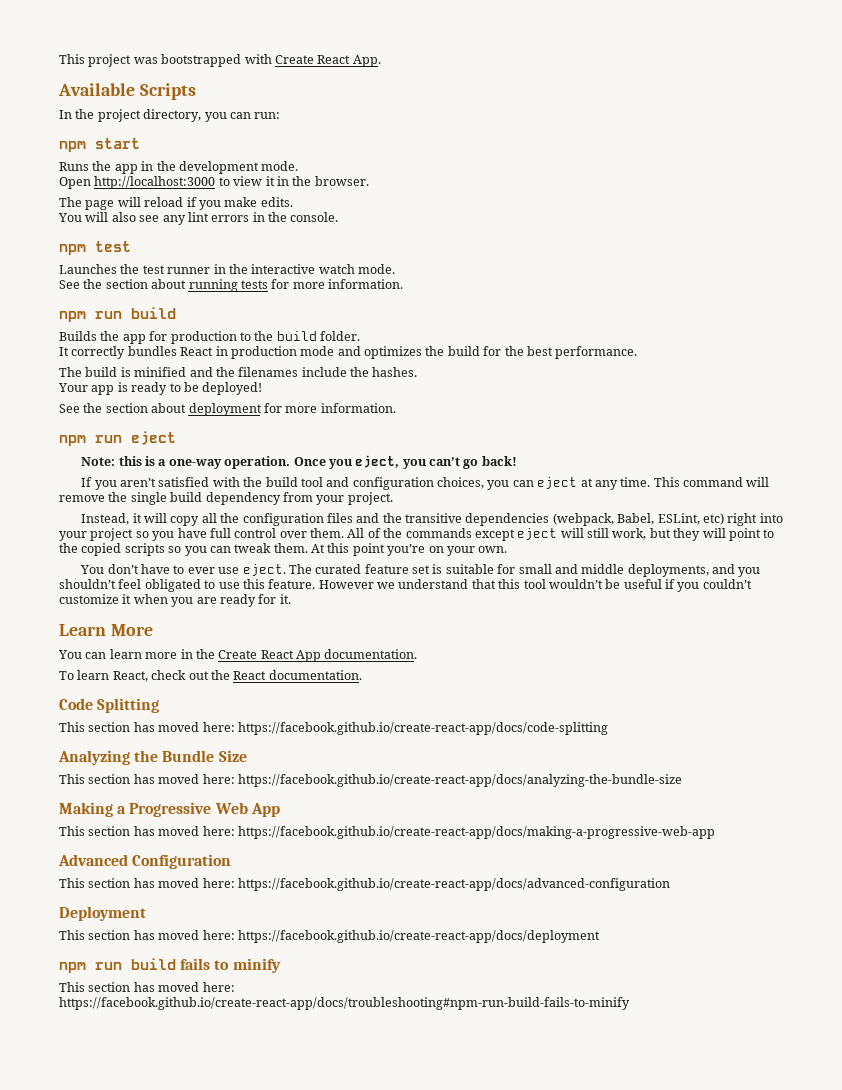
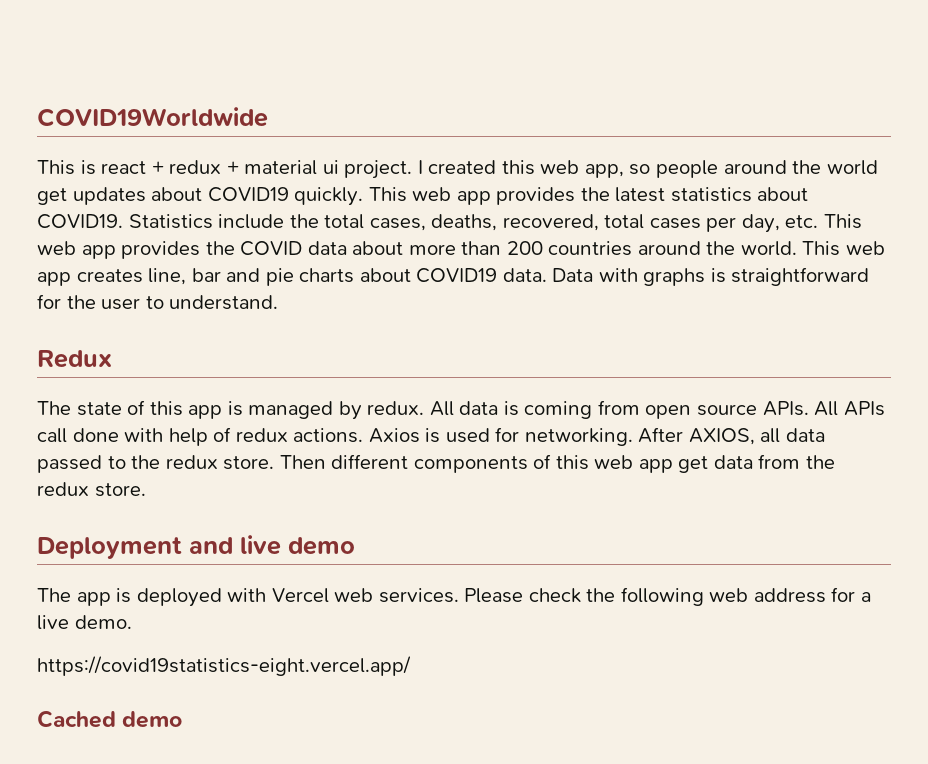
[59,54,381,67] [58,83,196,100] [59,109,281,122] [59,138,140,152] [59,161,299,174] [59,176,369,189] [59,197,293,210] [58,212,339,225] [59,241,131,255] [59,264,395,274] [59,279,403,292] [59,307,176,322] [59,331,360,344] [59,346,638,359] [59,367,418,377] [58,382,263,395] [59,403,396,416] [59,431,176,446] [81,455,517,469] [81,477,770,490] [59,492,393,505] [81,513,783,526] [59,528,775,541] [59,543,508,556] [80,564,761,577] [59,579,752,592] [59,594,291,607] [59,624,153,636] [58,649,418,662] [59,670,362,682] [59,698,160,713] [59,722,608,735] [58,750,247,765] [59,774,682,787] [59,802,280,817] [59,826,715,839] [58,854,232,869] [59,878,670,891] [59,906,146,921] [59,930,600,943] [59,958,281,973] [59,982,235,992] [59,997,630,1010] This project was bootstrapped with Create React App. // Available Scripts // In the project directory, you can run: // npm start // Runs the app in the development mode. // Open http://localhost:3000 to view it in the browser. // The page will reload if you make edits. // You will also see any lint errors in the console. // npm test // Launches the test runner in the interactive watch mode. // See the section about running tests for more information. // npm run build // Builds the app for production to the build folder. // It correctly bundles React in production mode and optimizes the build for the best performance. // The build is minified and the filenames include the hashes. // Your app is ready to be deployed! // See the section about deployment for more information. // npm run eject // Note: this is a one-way operation. Once you eject, you can’t go back! // If you aren’t satisfied with the build tool and configuration choices, you can eject at any time. This command will remove the single build dependency from your project. // Instead, it will copy all the configuration files and the transitive dependencies (webpack, Babel, ESLint, etc) right into your project so you have full control over them. All of the commands except eject will still work, but they will point to the copied scripts so you can tweak them. At this point you’re on your own. // You don’t have to ever use eject. The curated feature set is suitable for small and middle deployments, and you shouldn’t feel obligated to use this feature. However we understand that this tool wouldn’t be useful if you couldn’t customize it when you are ready for it. // Learn More // You can learn more in the Create React App documentation. // To learn React, check out the React documentation. // Code Splitting // This section has moved here: https://facebook.github.io/create-react-app/docs/code-splitting // Analyzing the Bundle Size // This section has moved here: https://facebook.github.io/create-react-app/docs/analyzing-the-bundle-size // Making a Progressive Web App // This section has moved here: https://facebook.github.io/create-react-app/docs/making-a-progressive-web-app // Advanced Configuration // This section has moved here: https://facebook.github.io/create-react-app/docs/advanced-configuration // Deployment // This section has moved here: https://facebook.github.io/create-react-app/docs/deployment // npm run build fails to minify // This section has moved here: https://facebook.github.io/create-react-app/docs/troubleshooting#npm-run-build-fails-to-minify -> [37,107,268,127] [37,160,878,179] [37,187,809,206] [37,214,862,233] [37,241,886,259] [37,267,870,286] [37,294,279,310] [37,350,112,368] [37,400,885,420] [37,427,826,446] [37,454,836,473] [37,482,146,497] [37,535,355,559] [37,587,872,607] [37,615,132,630] [37,656,411,676] [37,710,183,728] COVID19Worldwide // This is react + redux + material ui project. I created this web app, so people around the world get updates about COVID19 quickly. This web app provides the latest statistics about COVID19. Statistics include the total cases, deaths, recovered, total cases per day, etc. This web app provides the COVID data about more than 200 countries around the world. This web app creates line, bar and pie charts about COVID19 data. Data with graphs is straightforward for the user to understand. // Redux // The state of this app is managed by redux. All data is coming from open source APIs. All APIs call done with help of redux actions. Axios is used for networking. After AXIOS, all data passed to the redux store. Then different components of this web app get data from the redux store. // Deployment and live demo // The app is deployed with Vercel web services. Please check the following web address for a live demo. // https://covid19statistics-eight.vercel.app/ // Cached demo

